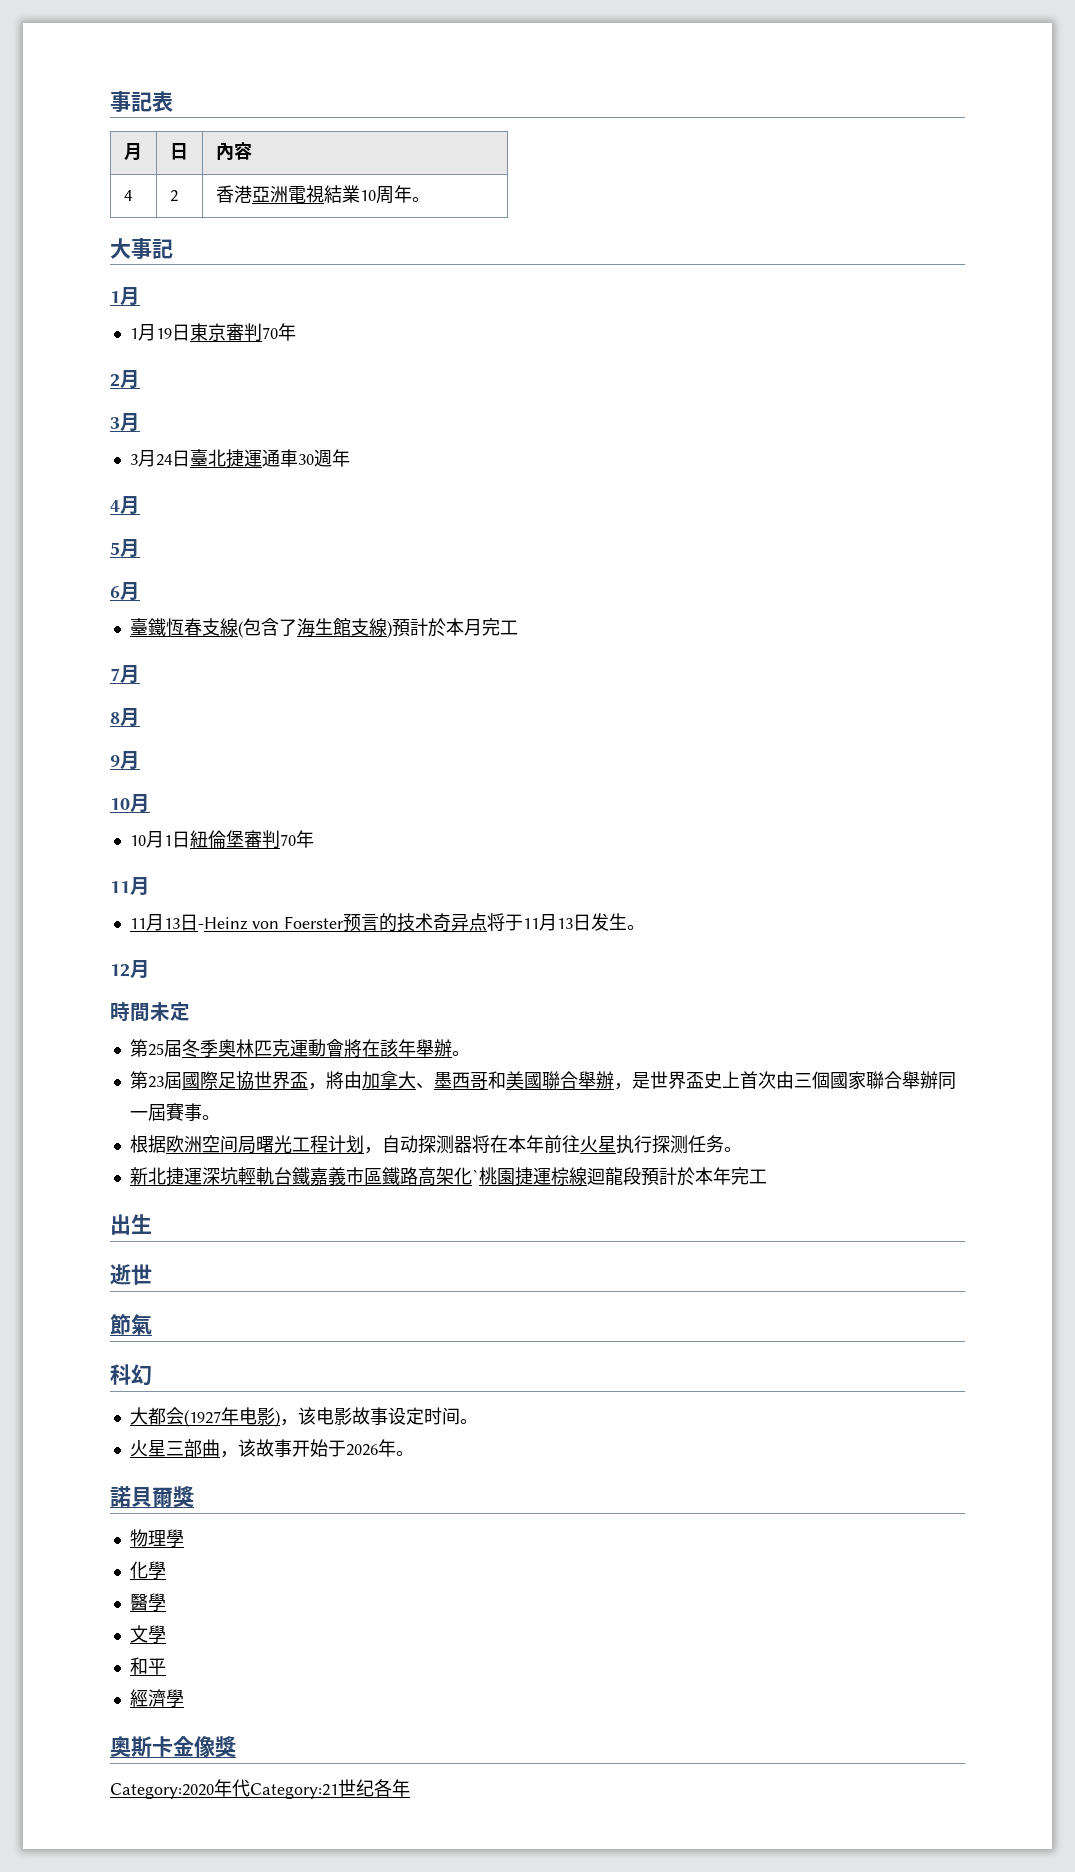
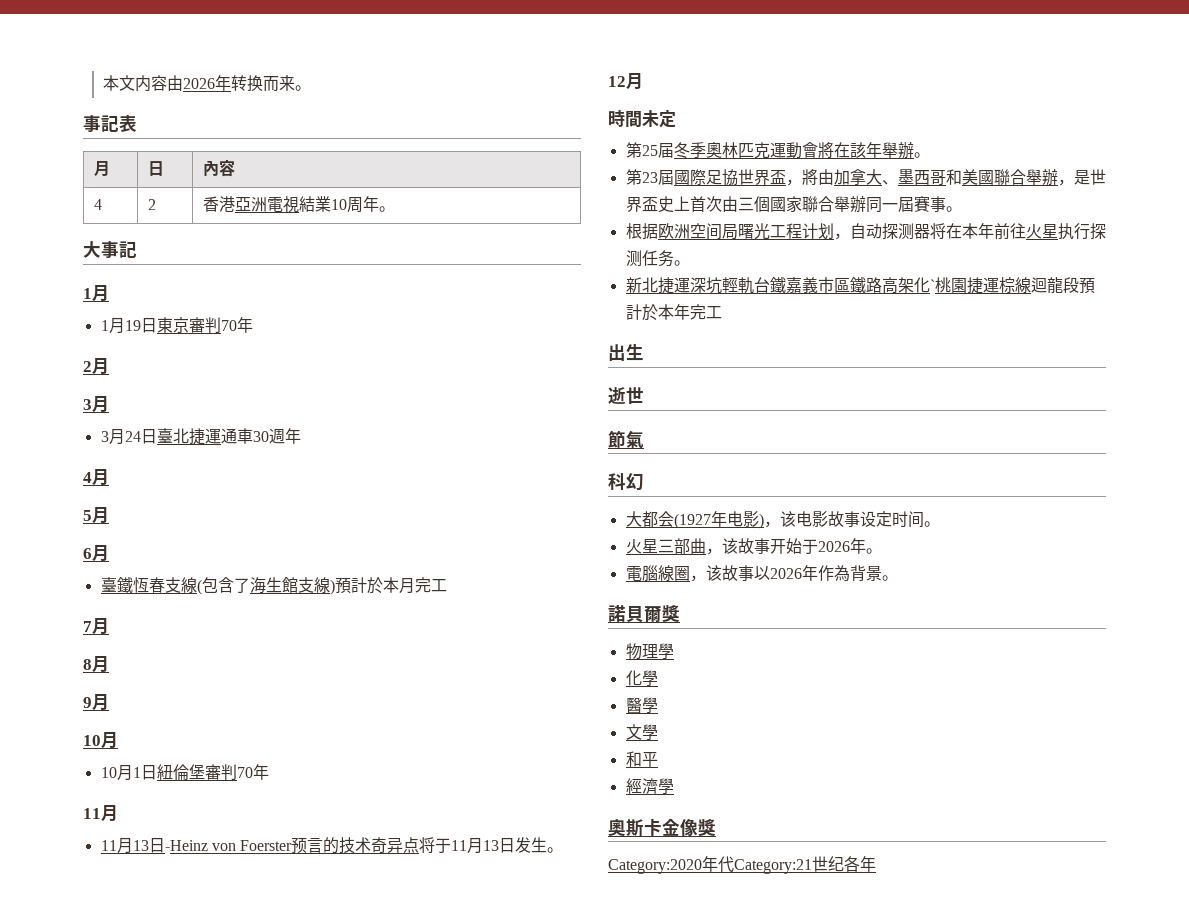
(110, 101) none -> [103,75,312,92] 本文内容由2026年转换而来。 //
(414, 1453) none -> [625,565,898,582] // 電腦線圈，该故事以2026年作為背景。

